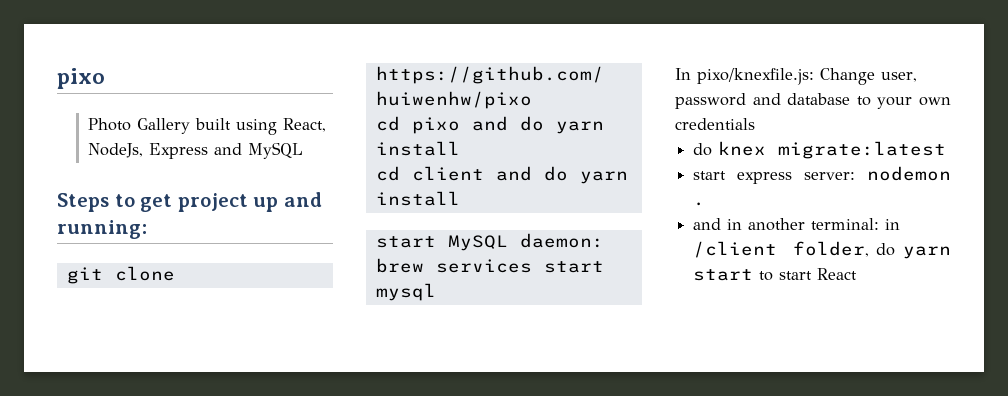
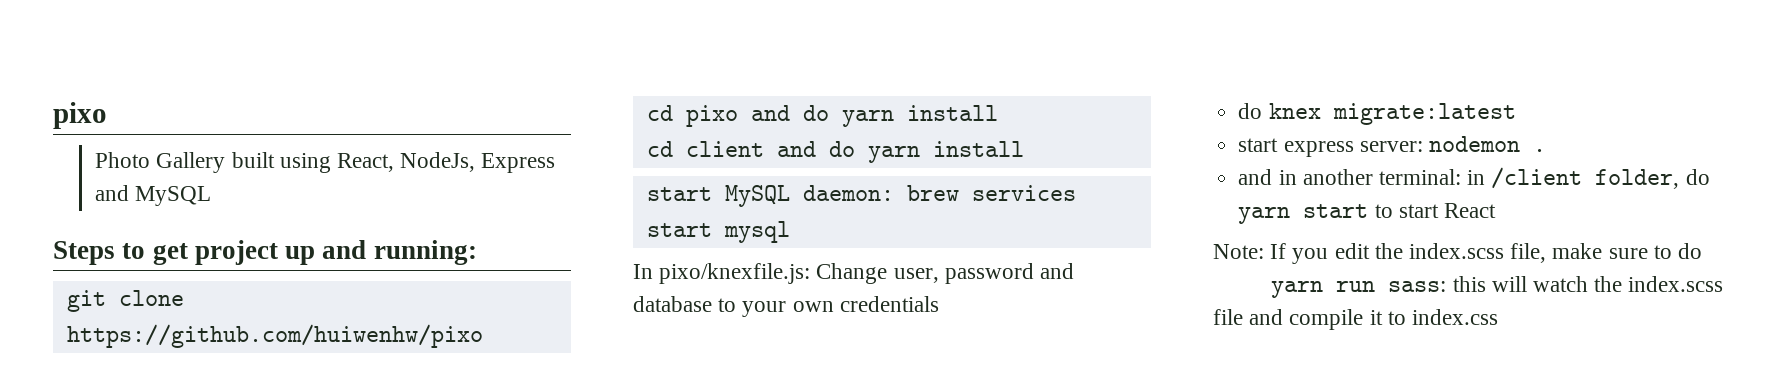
(858, 274) none -> [1213,243,1703,264] [1271,276,1724,298] [1213,309,1499,330] // Note: If you edit the index.scss file, make sure to do // yarn run sass: this will watch the index.scss file and compile it to index.css

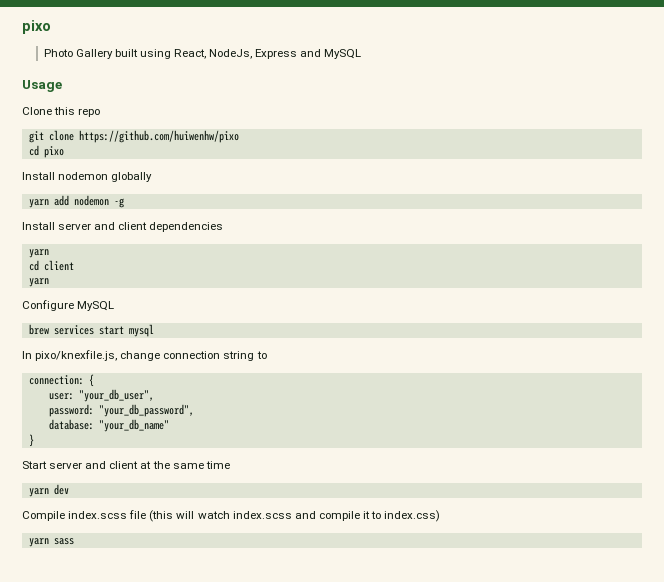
[53,240,477,265] Steps to get project up and running: -> [22,80,62,92] [22,107,101,117] Usage // Clone this repo
[750,105,998,127] and do yarn install -> [22,172,153,182] [28,195,124,208] [22,222,224,232] [28,249,49,258] // Install nodemon globally // yarn add nodemon -g // Install server and client dependencies // yarn
[776,141,1024,163] [646,185,894,207] and do yarn install // start MySQL daemon: -> [28,278,49,287] [22,300,115,311] // yarn // Configure MySQL //
[659,263,1075,284] [633,296,939,317] [1238,103,1516,125] [1238,136,1546,157] [1238,167,1710,189] [1238,203,1496,224] [1213,243,1703,264] [1271,276,1724,298] [1213,309,1243,325] pixo/knexfile.js: Change user, password and database to your own credentials // do knex migrate:latest // start express server: nodemon . // and in another terminal: in /client folder, do yarn start to start React // Note: If you edit the index.scss file, make sure to do // yarn run sass: this will watch the index.scss file -> [35,350,267,361] [28,374,94,387] [48,389,154,402] [48,404,194,417] [48,419,169,432] [28,434,34,447] [22,461,230,469] [28,484,69,497] [22,510,292,522] pixo/knexfile.js, change connection string to // connection: { // user: "your_db_user", // password: "your_db_password", // database: "your_db_name" // } // Start server and client at the same time // yarn dev // Compile index.scss file (this will watch index.scss
[1412,309,1499,325] index.css -> [384,510,441,522] [28,538,74,547] index.css) // yarn sass

